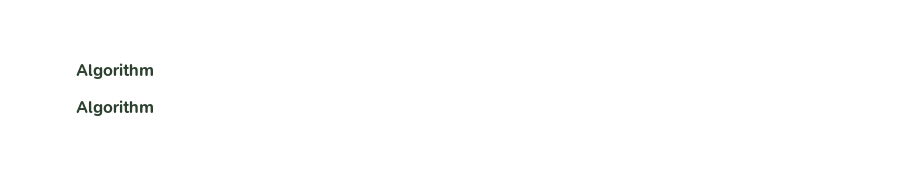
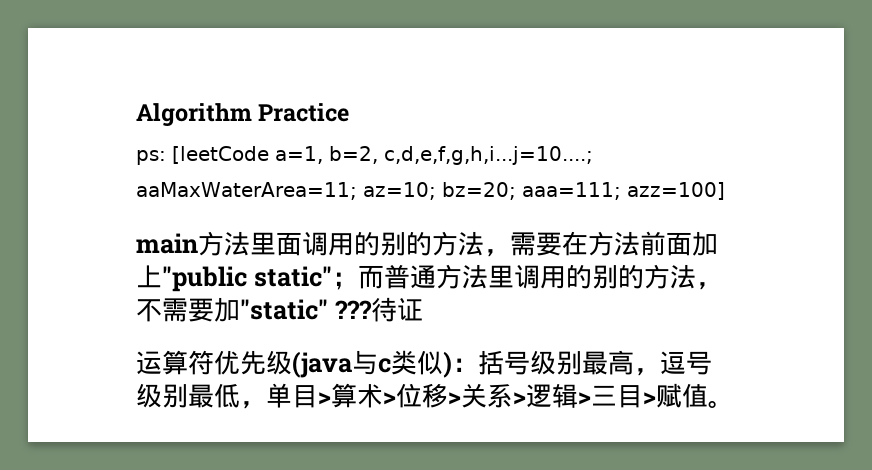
[76,63,154,79] [76,100,154,116] Algorithm // Algorithm -> [136,103,350,127] [136,146,593,165] [136,182,725,200] [136,231,718,257] [136,264,722,292] [136,297,423,322] [136,350,712,378] [136,383,734,409] Algorithm Practice // ps: [leetCode a=1, b=2, c,d,e,f,g,h,i...j=10....; aaMaxWaterArea=11; az=10; bz=20; aaa=111; azz=100] // main方法里面调用的别的方法，需要在方法前面加上"public static"；而普通方法里调用的别的方法，不需要加"static" ???待证 // 运算符优先级(java与c类似)：括号级别最高，逗号级别最低，单目>算术>位移>关系>逻辑>三目>赋值。

